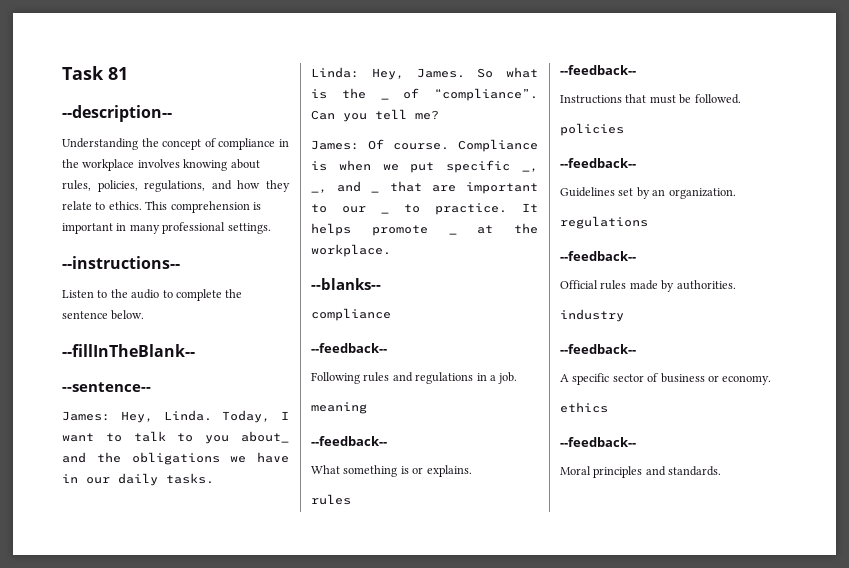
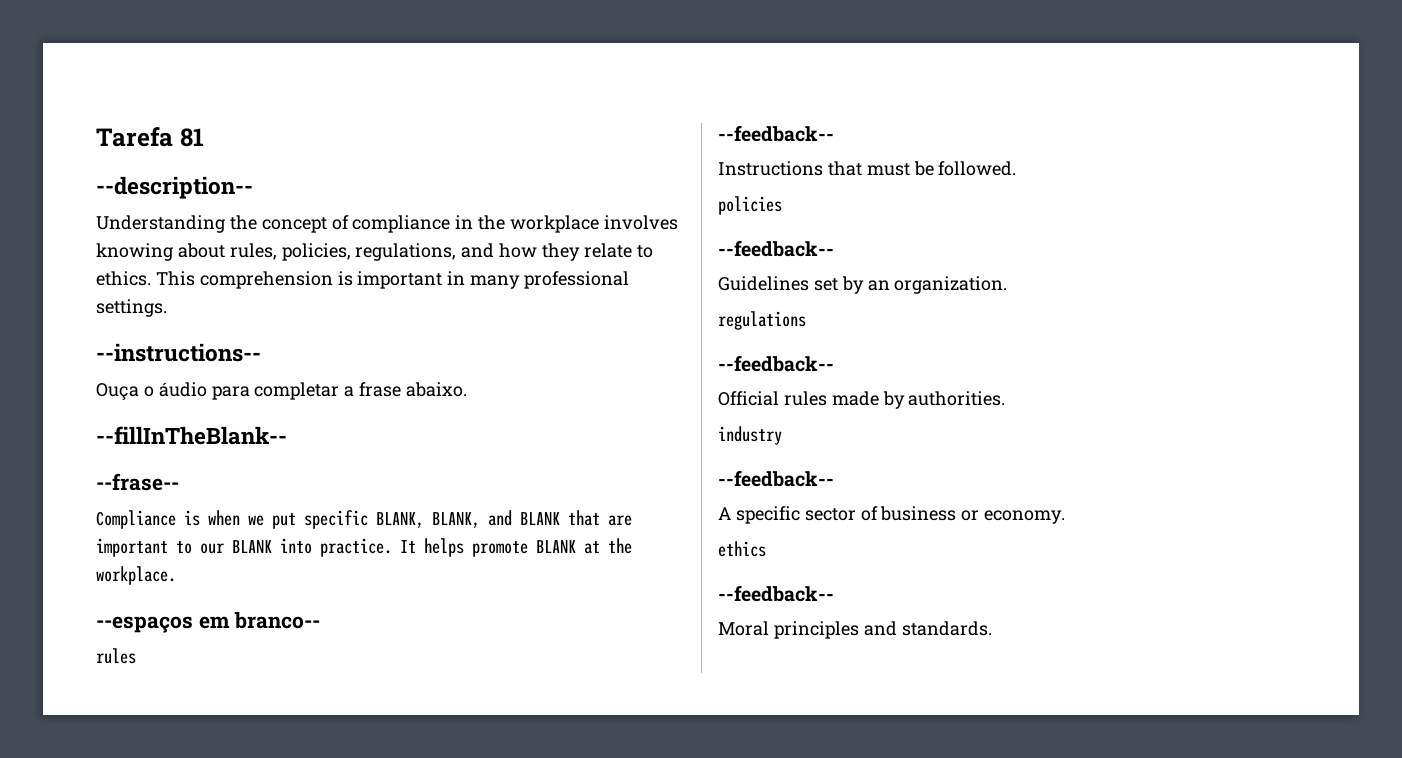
[62,66,104,80] Task -> [96,127,173,147] Tarefa
[62,289,243,301] [62,310,145,320] [62,344,195,357] [62,382,151,392] [62,410,289,423] [62,431,289,444] [62,452,289,465] [62,473,214,486] [311,67,538,80] [311,88,538,101] [311,109,439,122] [311,139,449,150] Listen to the audio to complete the sentence below. // --fillInTheBlank-- // --sentence-- // James: Hey, Linda. Today, I want to talk to you about_ and the obligations we have in our daily tasks. // Linda: Hey, James. So what is the _ of “compliance”. Can you tell me? // James: Of course. -> [96,382,468,400] [96,426,287,445] [96,473,179,491] Ouça o áudio para completar a frase abaixo. // --fillInTheBlank-- // --frase-- //
[522,168,538,172] [311,181,380,193] _, _, and _ -> [376,510,560,528] BLANK, BLANK, and BLANK
[381,204,420,214] _ to -> [232,538,312,554] BLANK into
[448,233,457,235] _ -> [536,540,576,553] BLANK
[311,278,381,290] [311,308,391,321] [311,343,387,353] [311,372,518,384] [311,402,367,414] [311,436,387,446] [311,465,472,477] --blanks-- // compliance // --feedback-- // Following rules and regulations in a job. // meaning // --feedback-- // What something is or explains. -> [96,612,321,633] --espaços em branco--

